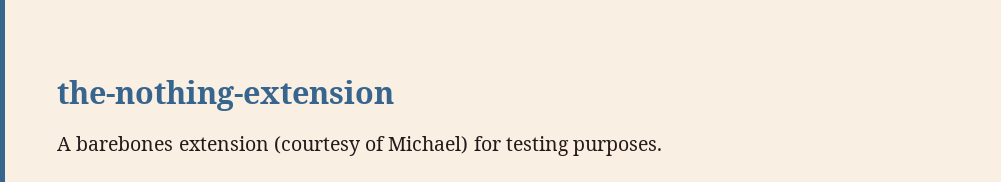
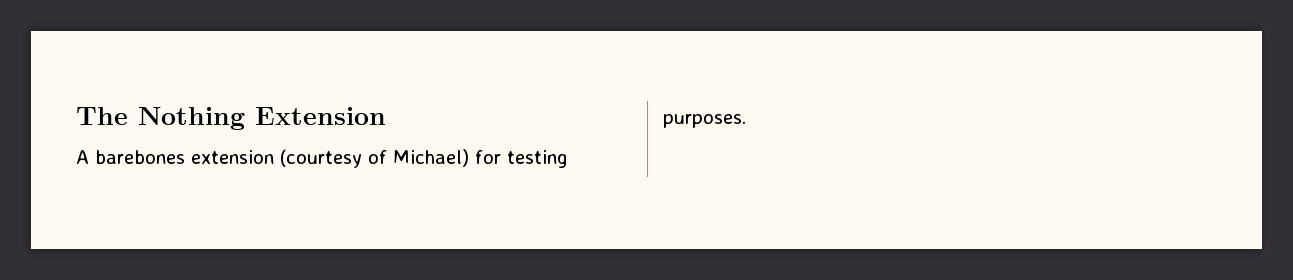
[57,80,394,111] the-nothing-extension -> [76,107,386,130] The Nothing Extension

